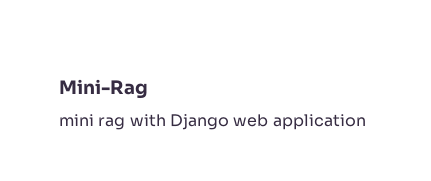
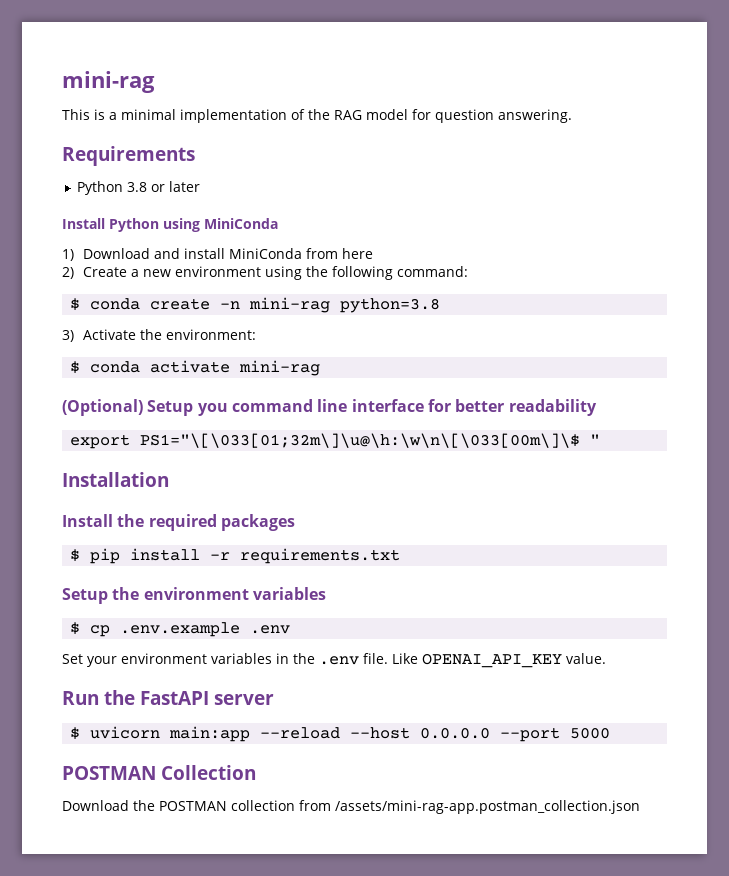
[59,79,148,99] [59,114,366,130] Mini-Rag // mini rag with Django web application -> [62,71,155,93] [62,109,572,123] [62,146,195,166] [77,181,201,195] [62,218,278,232] [62,248,373,261] [62,266,468,280] [70,297,441,313] [62,329,256,342] [70,360,321,376] [62,399,597,416] [70,433,601,449] [62,472,169,487] [62,514,295,531] [70,548,401,564] [62,587,326,604] [70,622,291,637] [62,653,606,668] [62,690,275,705] [70,726,611,742] [62,765,257,780] [62,800,640,814] mini-rag // This is a minimal implementation of the RAG model for question answering. // Requirements // Python 3.8 or later // Install Python using MiniConda // 1) Download and install MiniConda from here // 2) Create a new environment using the following command: // $ conda create -n mini-rag python=3.8 // 3) Activate the environment: // $ conda activate mini-rag // (Optional) Setup you command line interface for better readability // export PS1="\[\033[01;32m\]\u@\h:\w\n\[\033[00m\]\$ " // Installation // Install the required packages // $ pip install -r requirements.txt // Setup the environment variables // $ cp .env.example .env // Set your environment variables in the .env file. Like OPENAI_API_KEY value. // Run the FastAPI server // $ uvicorn main:app --reload --host 0.0.0.0 --port 5000 // POSTMAN Collection // Download the POSTMAN collection from /assets/mini-rag-app.postman_collection.json

